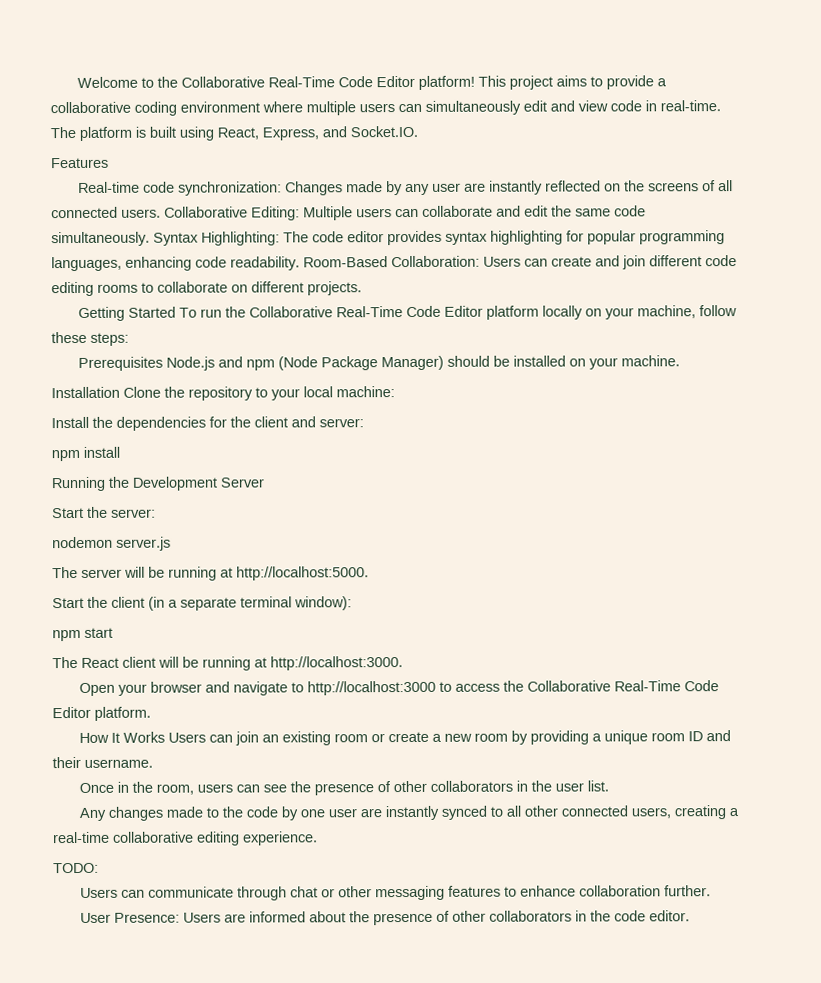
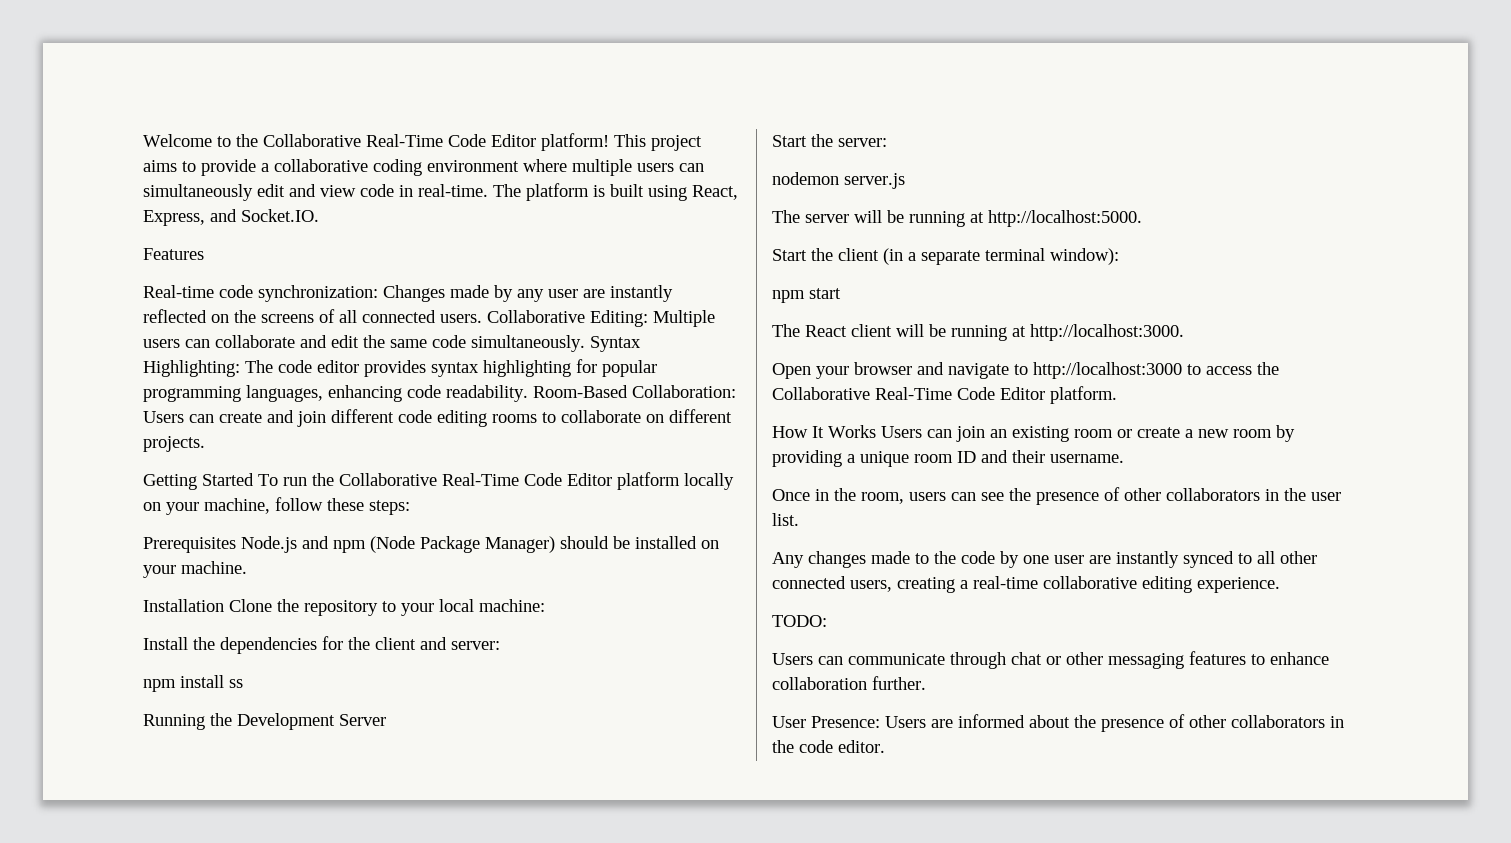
(120, 452) none -> [229,679,243,688] ss

